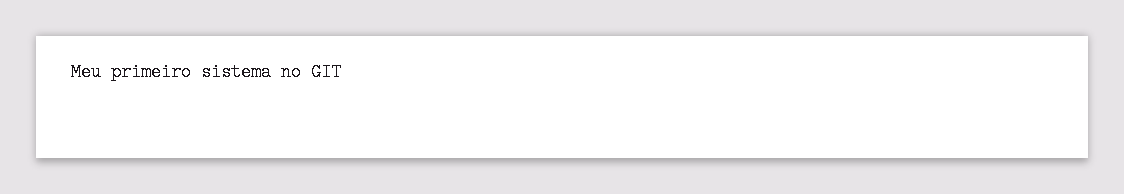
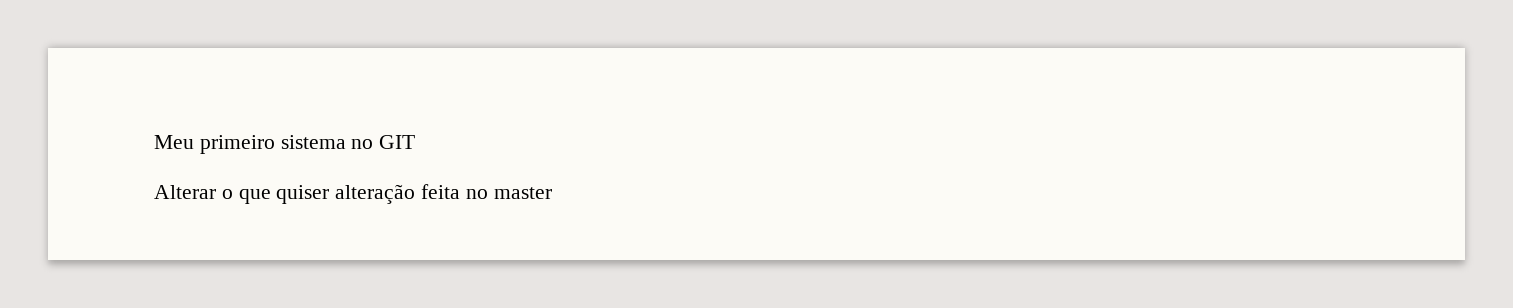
(341, 72) none -> [154,184,552,204] // Alterar o que quiser alteração feita no master

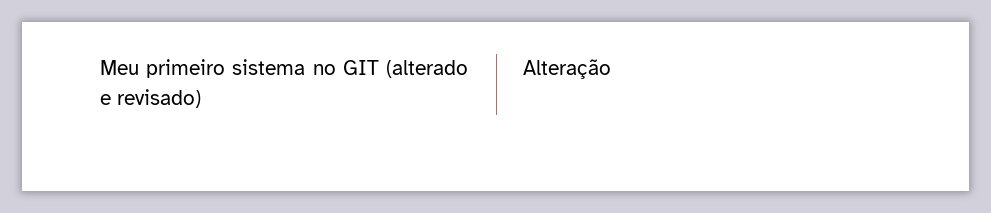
[154,184,552,204] // Alterar o que quiser alteração feita no master -> [385,60,468,78] [100,89,201,108] [523,59,611,79] (alterado e revisado) // Alteração

